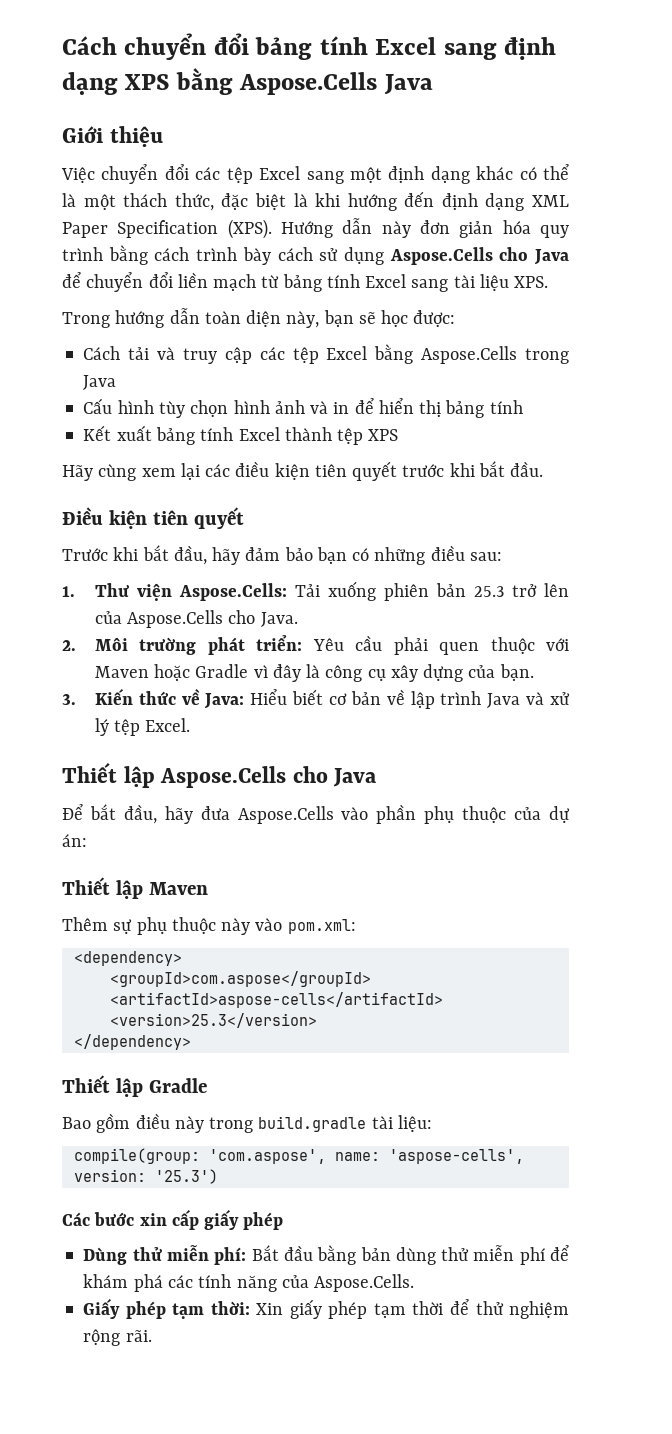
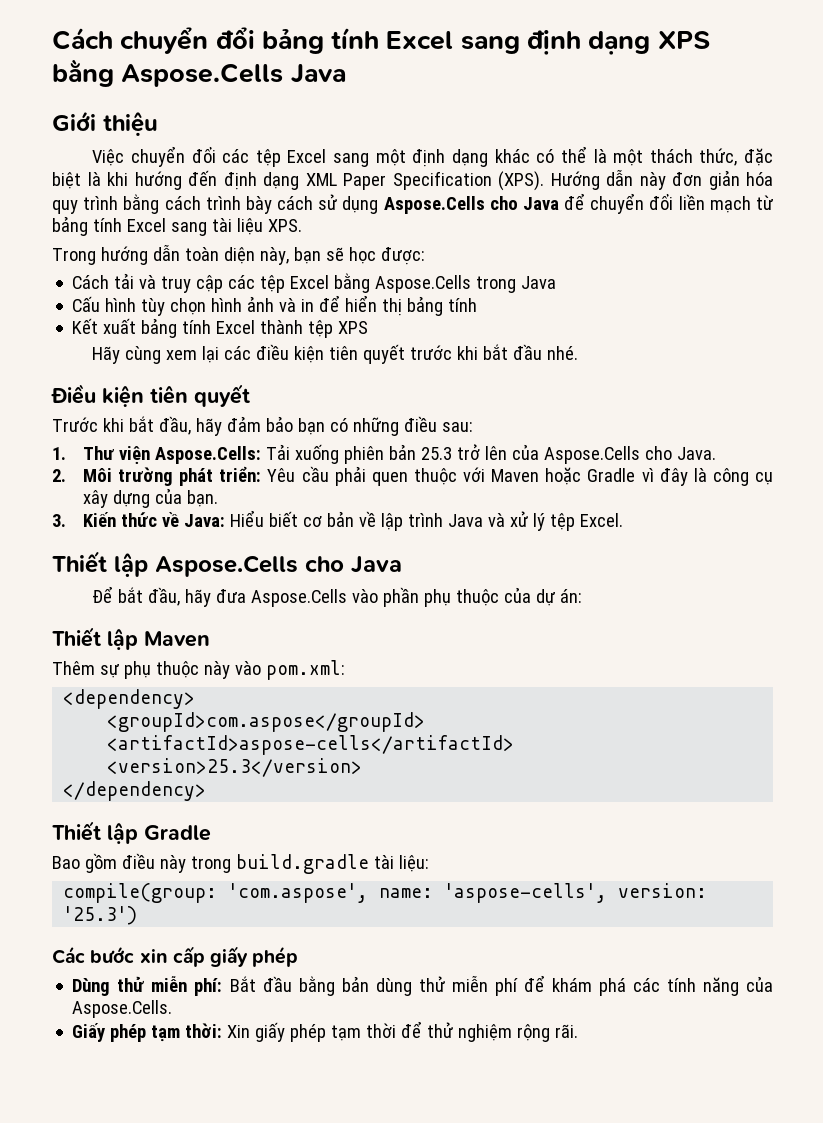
[510,461,544,477] đầu. -> [513,344,579,360] đầu nhé.

